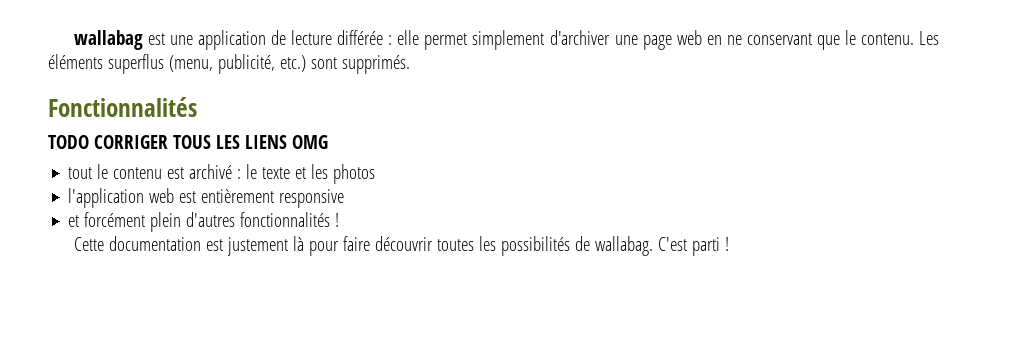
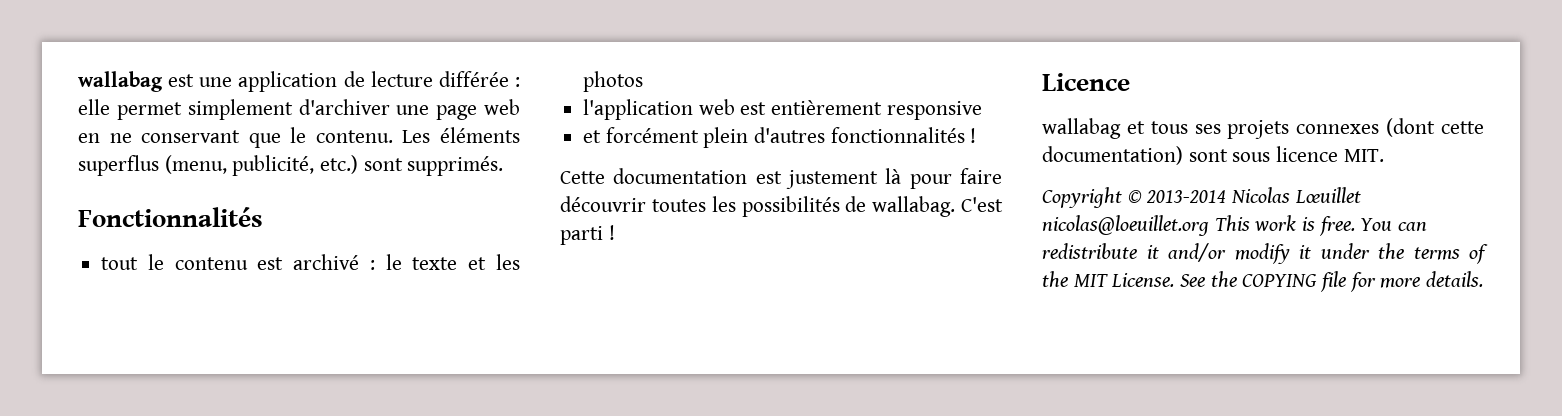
[48,135,328,149] // TODO CORRIGER TOUS LES LIENS OMG -> (263, 217) none
(729, 244) none -> [1042,73,1130,91] [1042,118,1484,139] [1042,146,1384,165] [1042,187,1361,208] [1042,215,1428,236] [1042,243,1488,264] [1042,271,1484,292] // Licence // wallabag et tous ses projets connexes (dont cette documentation) sont sous licence MIT. // Copyright © 2013-2014 Nicolas Lœuillet nicolas@loeuillet.org This work is free. You can redistribute it and/or modify it under the terms of the MIT License. See the COPYING file for more details.

